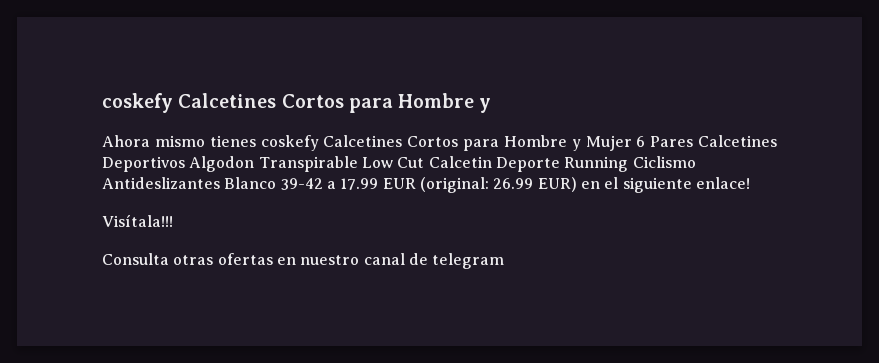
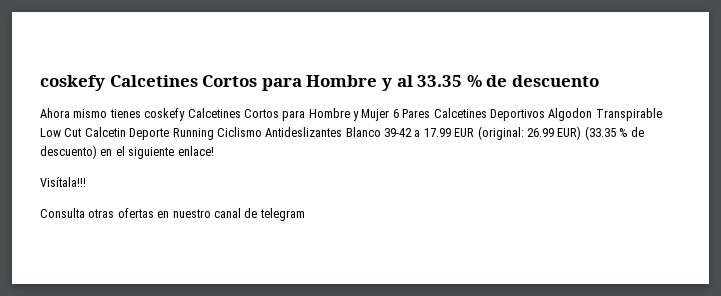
[102,93,492,113] coskefy Calcetines Cortos para Hombre y -> [40,75,599,91] coskefy Calcetines Cortos para Hombre y al 33.35 % de descuento
(577, 184) none -> [584,126,645,140] [40,145,97,159] (33.35 % de descuento)

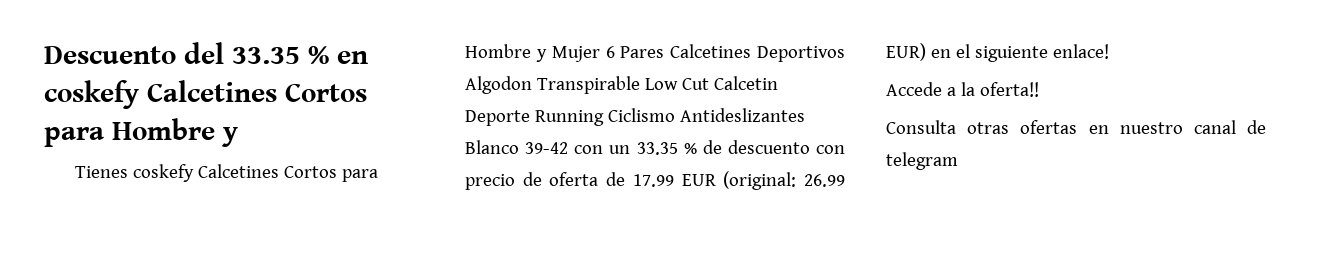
[40,75,599,91] [40,108,141,118] coskefy Calcetines Cortos para Hombre y al 33.35 % de descuento // Ahora mismo tienes -> [44,42,368,64] [44,80,367,109] [44,118,238,147] [74,166,128,178] Descuento del 33.35 % en coskefy Calcetines Cortos para Hombre y // Tienes
[414,130,421,137] a -> [574,140,845,155] [465,172,626,190] con un 33.35 % de descuento con precio de oferta de
[584,126,645,140] [40,145,97,159] (33.35 % de descuento) -> (926, 52) none
[40,177,86,187] Visítala!!! -> [886,82,1039,97] Accede a la oferta!!

